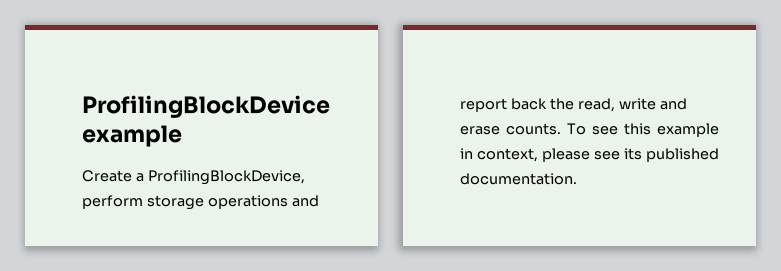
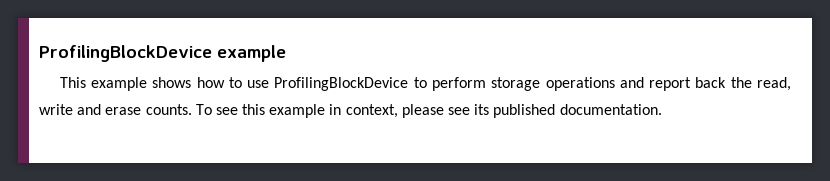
[82,170,305,185] Create a ProfilingBlockDevice, -> [59,77,427,91] This example shows how to use ProfilingBlockDevice to

